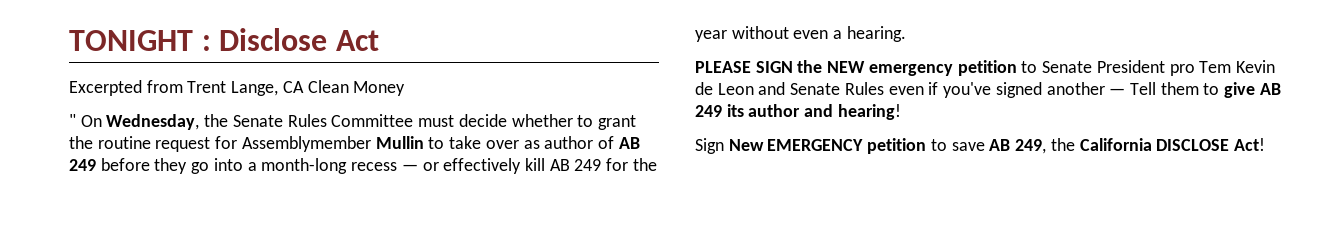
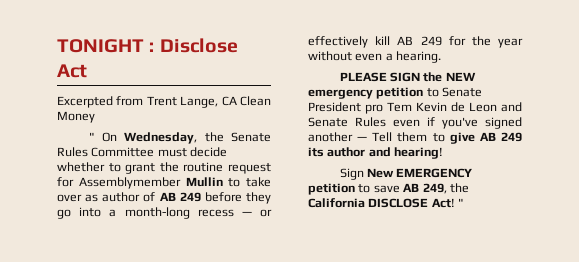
(1265, 144) none -> [458,198,465,207] "

